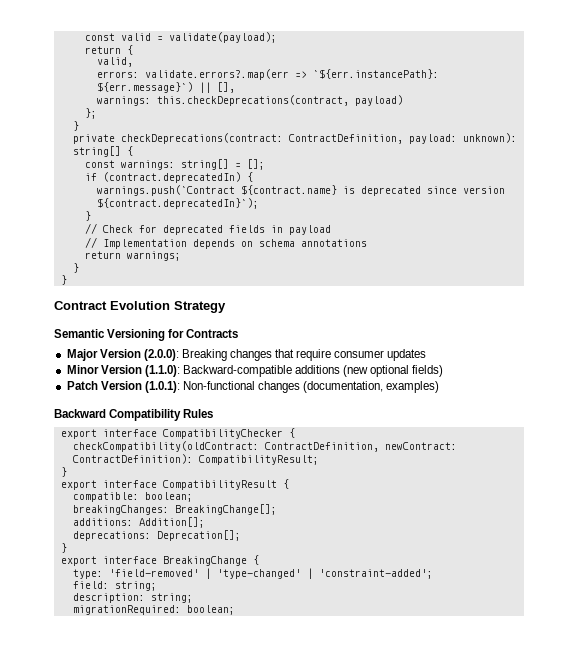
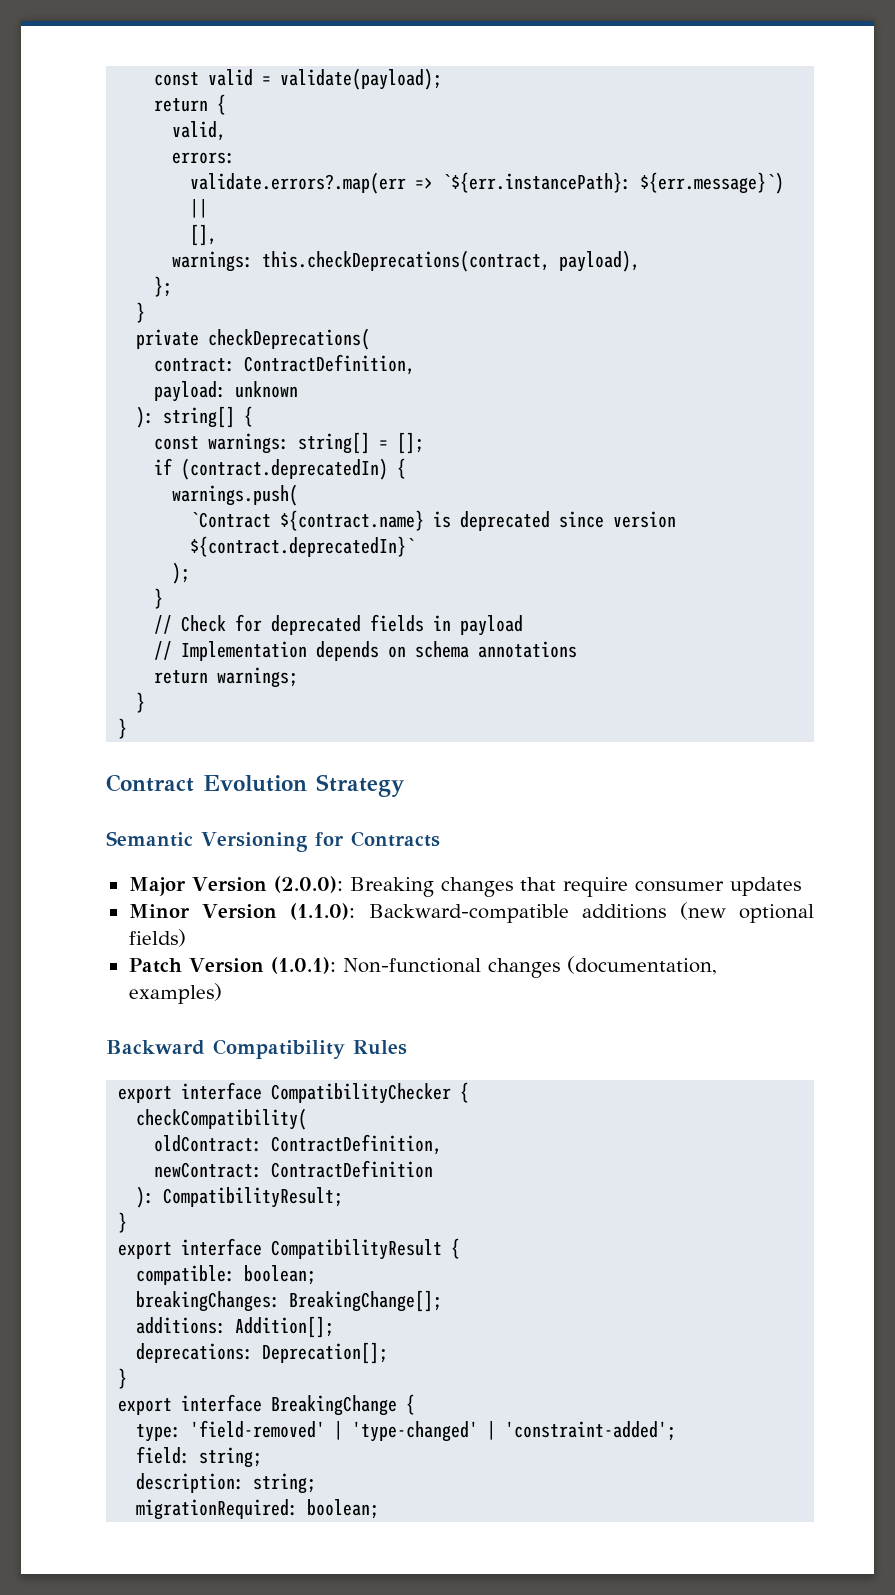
(139, 74) none -> (236, 158) //
(211, 87) none -> (209, 208) //
[354,95,403,106] payload) -> [559,250,641,272] payload),
[120,133,517,144] checkDeprecations(contract: ContractDefinition, payload: unknown): -> [208,328,371,350] [154,354,416,375] [154,381,299,402] [136,406,155,428] checkDeprecations( // contract: ContractDefinition, // payload: unknown // ):
[96,185,235,196] warnings.push(`Contract -> [172,484,299,506] [190,512,272,528] warnings.push( // `Contract
[96,198,259,209] ${contract.deprecatedIn}`); -> [190,536,416,557] [172,562,191,584] ${contract.deprecatedIn}` // );
[72,441,457,452] [72,454,193,464] checkCompatibility(oldContract: ContractDefinition, newContract: ContractDefinition): -> [136,1108,308,1130] [154,1134,443,1155] [154,1160,434,1178] [136,1186,155,1208] checkCompatibility( // oldContract: ContractDefinition, // newContract: ContractDefinition // ):

